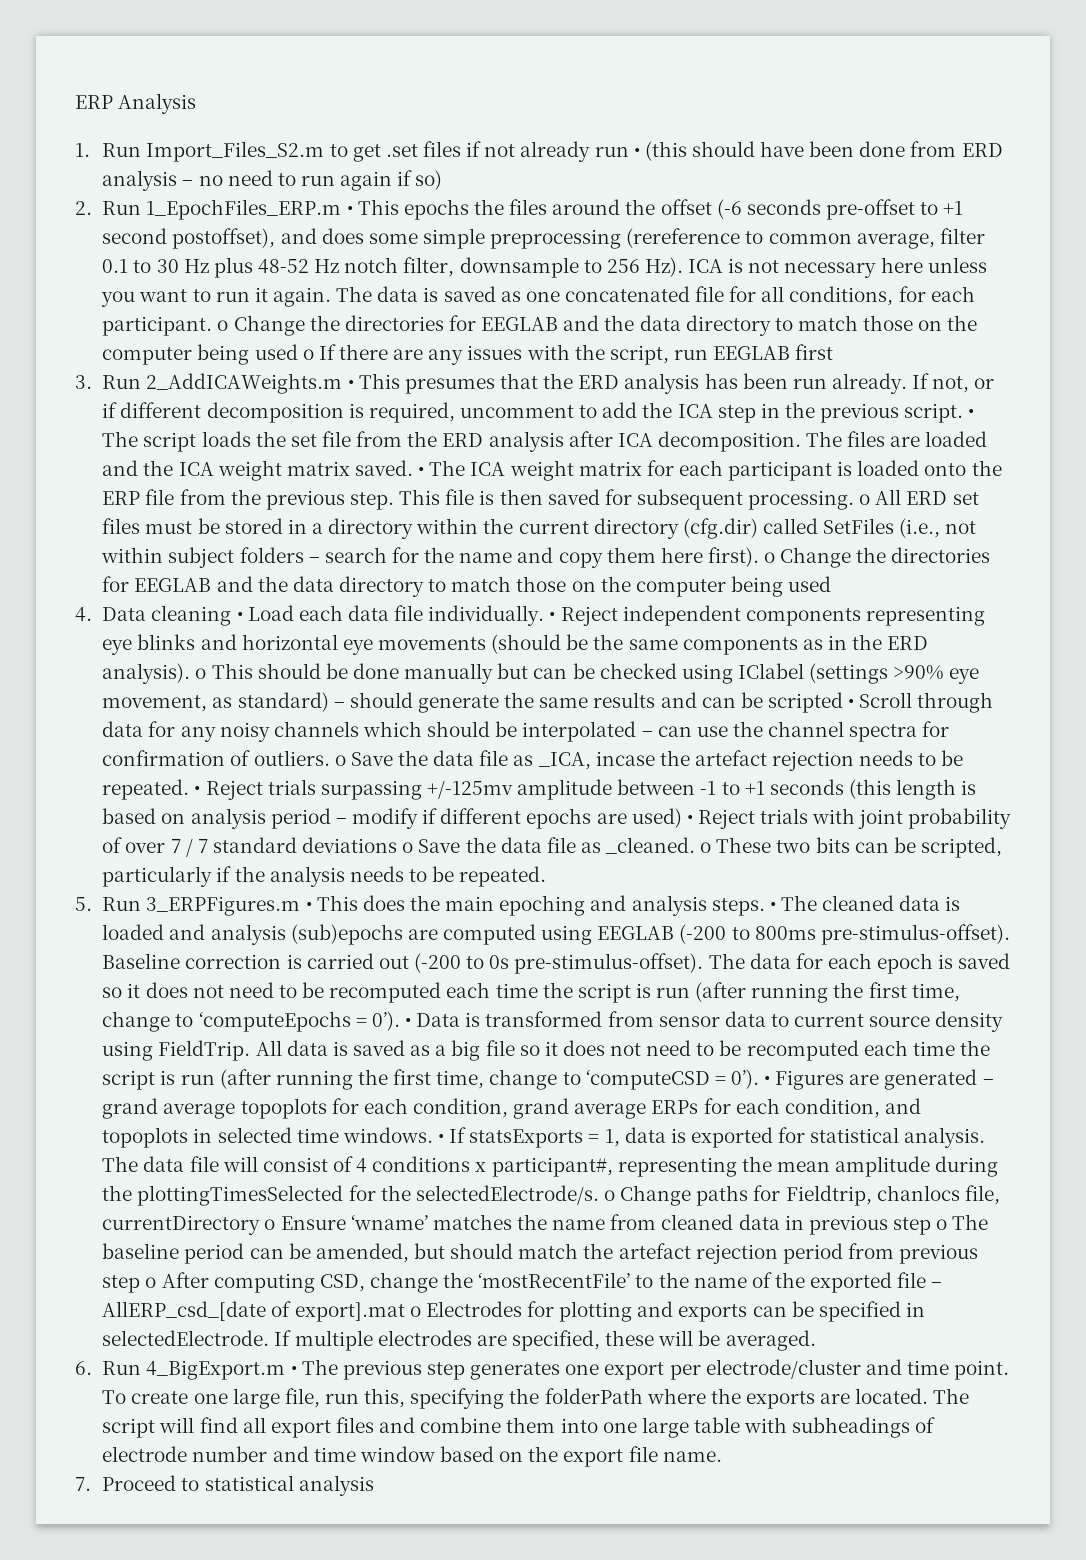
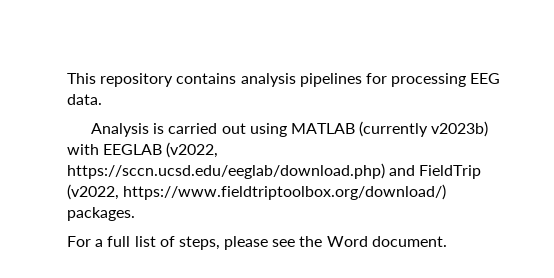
[75,93,197,114] [75,141,1003,162] [102,170,443,191] [75,199,964,220] [102,228,985,249] [102,257,987,278] [101,286,975,307] [102,315,978,336] [102,344,834,365] [75,373,995,394] [102,402,975,423] [102,431,988,452] [102,460,1002,481] [102,489,979,510] [102,518,977,539] [101,547,991,568] [102,576,832,597] [75,605,985,626] [102,634,929,655] [102,663,980,684] [102,692,994,713] [102,721,950,742] [102,750,964,771] [102,779,977,800] [102,808,1012,829] [102,837,1002,858] [102,866,547,887] [75,895,961,916] [102,924,1010,945] [102,953,1011,974] [102,982,960,1003] [102,1011,1004,1032] [102,1040,990,1061] [102,1069,994,1090] [102,1098,921,1119] [102,1127,986,1148] [102,1156,999,1177] [102,1185,1000,1206] [102,1214,989,1235] [102,1243,979,1264] [102,1272,943,1293] [102,1301,925,1322] [102,1330,816,1351] [75,1359,1010,1380] [102,1388,970,1409] [102,1417,936,1438] [102,1446,722,1467] [75,1475,374,1496] ERP Analysis // 1. Run Import_Files_S2.m to get .set files if not already run • (this should have been done from ERD analysis – no need to run again if so) // 2. Run 1_EpochFiles_ERP.m • This epochs the files around the offset (-6 seconds pre-offset to +1 second postoffset), and does some simple preprocessing (rereference to common average, filter 0.1 to 30 Hz plus 48-52 Hz notch filter, downsample to 256 Hz). ICA is not necessary here unless you want to run it again. The data is saved as one concatenated file for all conditions, for each participant. o Change the directories for EEGLAB and the data directory to match those on the computer being used o If there are any issues with the script, run EEGLAB first // 3. Run 2_AddICAWeights.m • This presumes that the ERD analysis has been run already. If not, or if different decomposition is required, uncomment to add the ICA step in the previous script. • The script loads the set file from the ERD analysis after ICA decomposition. The files are loaded and the ICA weight matrix saved. • The ICA weight matrix for each participant is loaded onto the ERP file from the previous step. This file is then saved for subsequent processing. o All ERD set files must be stored in a directory within the current directory (cfg.dir) called SetFiles (i.e., not within subject folders – search for the name and copy them here first). o Change the directories for EEGLAB and the data directory to match those on the computer being used // 4. Data cleaning • Load each data file individually. • Reject independent components representing eye blinks and horizontal eye movements (should be the same components as in the ERD analysis). o This should be done manually but can be checked using IClabel (settings >90% eye movement, as standard) – should generate the same results and can be scripted • Scroll through data for any noisy channels which should be interpolated – can use the channel spectra for confirmation of outliers. o Save the data file as _ICA, incase the artefact rejection needs to be repeated. • Reject trials surpassing +/-125mv amplitude between -1 to +1 seconds (this length is based on analysis period – modify if different epochs are used) • Reject trials with joint probability of over 7 / 7 standard deviations o Save the data file as _cleaned. o These two bits can be scripted, particularly if the analysis needs to be repeated. // 5. Run 3_ERPFigures.m • This does the main epoching and analysis steps. • The cleaned data is loaded and analysis (sub)epochs are computed using EEGLAB (-200 to 800ms pre-stimulus-offset). Baseline correction is carried out (-200 to 0s pre-stimulus-offset). The data for each epoch is saved so it does not need to be recomputed each time the script is run (after running the first time, change to ‘computeEpochs = 0’). • Data is transformed from sensor data to current source density using FieldTrip. All data is saved as a big file so it does not need to be recomputed each time the script is run (after running the first time, change to ‘computeCSD = 0’). • Figures are generated – grand average topoplots for each condition, grand average ERPs for each condition, and topoplots in selected time windows. • If statsExports = 1, data is exported for statistical analysis. The data file will consist of 4 conditions x participant#, representing the mean amplitude during the plottingTimesSelected for the selectedElectrode/s. o Change paths for Fieldtrip, chanlocs file, currentDirectory o Ensure ‘wname’ matches the name from cleaned data in previous step o The baseline period can be amended, but should match the artefact rejection period from previous step o After computing CSD, change the ‘mostRecentFile’ to the name of the exported file – AllERP_csd_[date of export].mat o Electrodes for plotting and exports can be specified in selectedElectrode. If multiple electrodes are specified, these will be averaged. // 6. Run 4_BigExport.m • The previous step generates one export per electrode/cluster and time point. To create one large file, run this, specifying the folderPath where the exports are located. The script will find all export files and combine them into one large table with subheadings of electrode number and time window based on the export file name. // 7. Proceed to statistical analysis -> [67,73,501,87] [67,94,102,105] [91,121,489,137] [67,142,219,158] [67,163,482,179] [67,184,447,200] [67,207,135,221] [67,236,447,250] This repository contains analysis pipelines for processing EEG data. // Analysis is carried out using MATLAB (currently v2023b) with EEGLAB (v2022, https://sccn.ucsd.edu/eeglab/download.php) and FieldTrip (v2022, https://www.fieldtriptoolbox.org/download/) packages. // For a full list of steps, please see the Word document.

